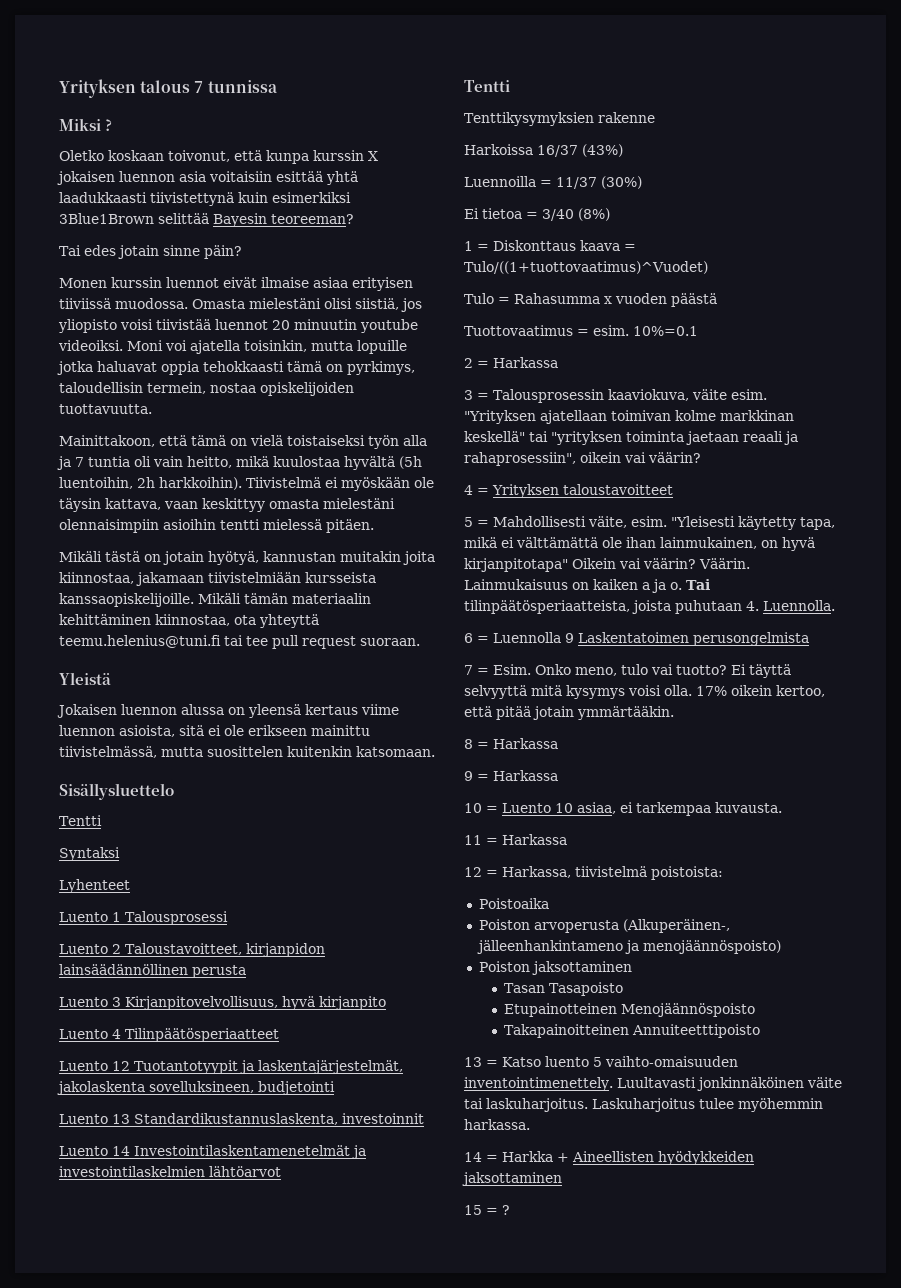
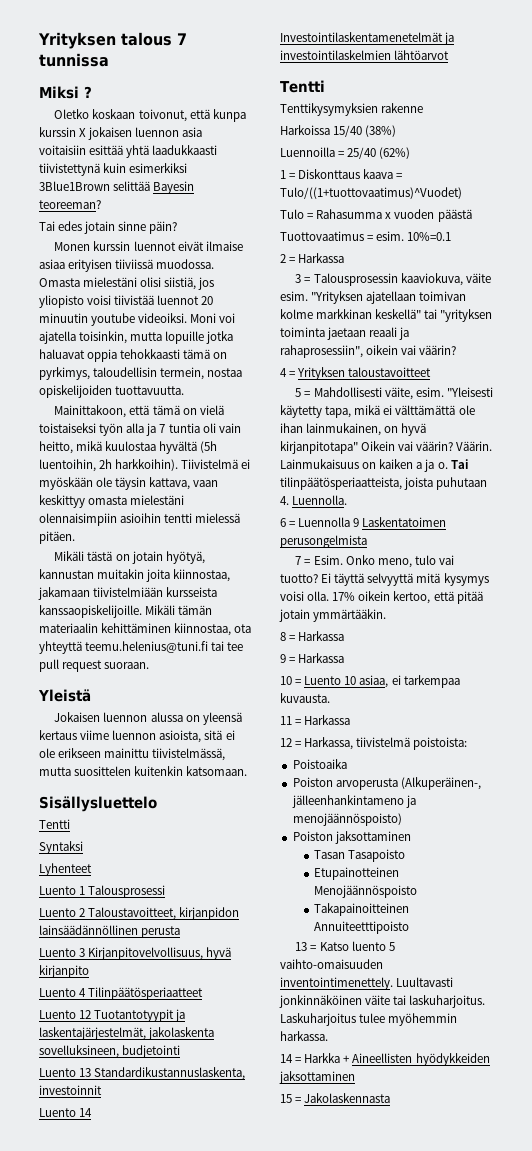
[537,144,623,157] 16/37 (43%) -> [333,125,397,137] 15/40 (38%)
[556,176,642,189] [464,208,610,221] 11/37 (30%) // Ei tietoa = 3/40 (8%) -> [347,147,411,159] 25/40 (62%)
[502,1205,510,1215] ? -> [304,1093,391,1103] Jakolaskennasta

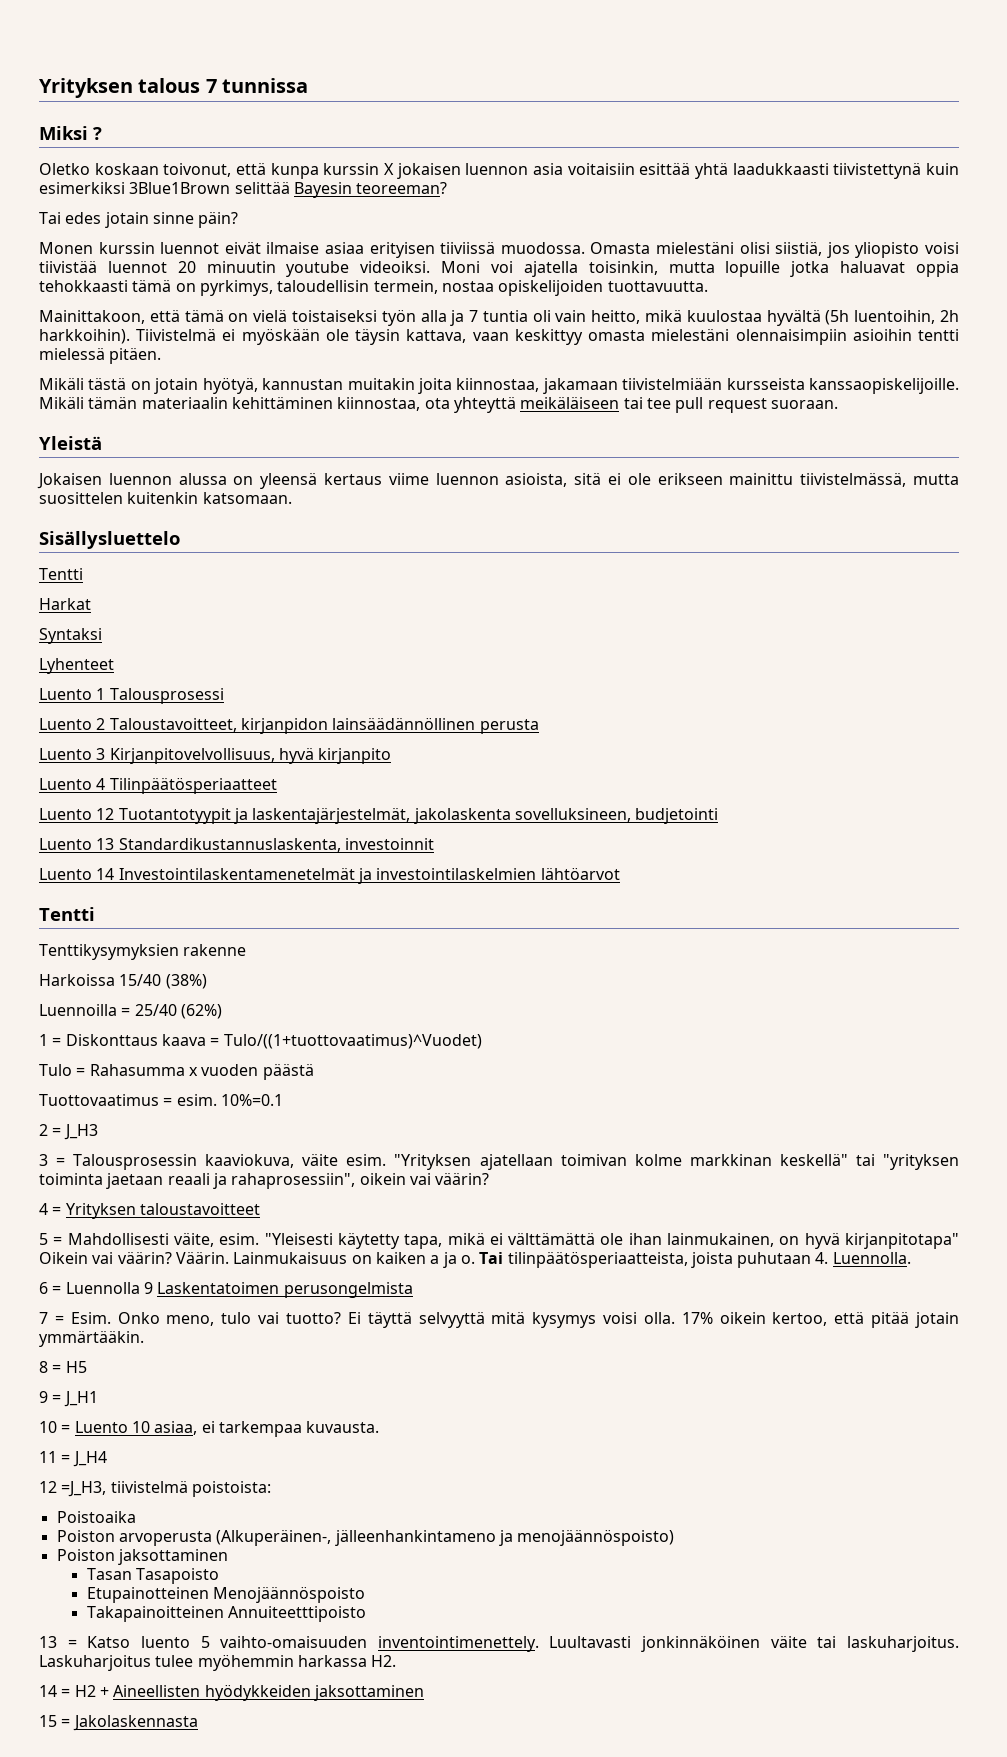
[85,641,209,653] teemu.helenius@tuni.fi -> [520,396,620,409] meikäläiseen
(70, 824) none -> [39,598,91,610] // Harkat
[298,253,345,263] Harkassa -> [63,1124,98,1140] J_H3
[298,631,345,641] Harkassa -> [65,1361,87,1373] H5
[298,653,345,663] Harkassa -> [63,1391,98,1407] J_H1
[304,715,351,725] [280,737,354,750] Harkassa // 12 = Harkassa, -> [72,1451,107,1467] [39,1481,107,1497] J_H4 // 12 =J_H3,
[280,1031,328,1041] harkassa. -> [297,1655,397,1667] harkassa H2.
[304,1053,341,1063] Harkka -> [74,1685,96,1697] H2

